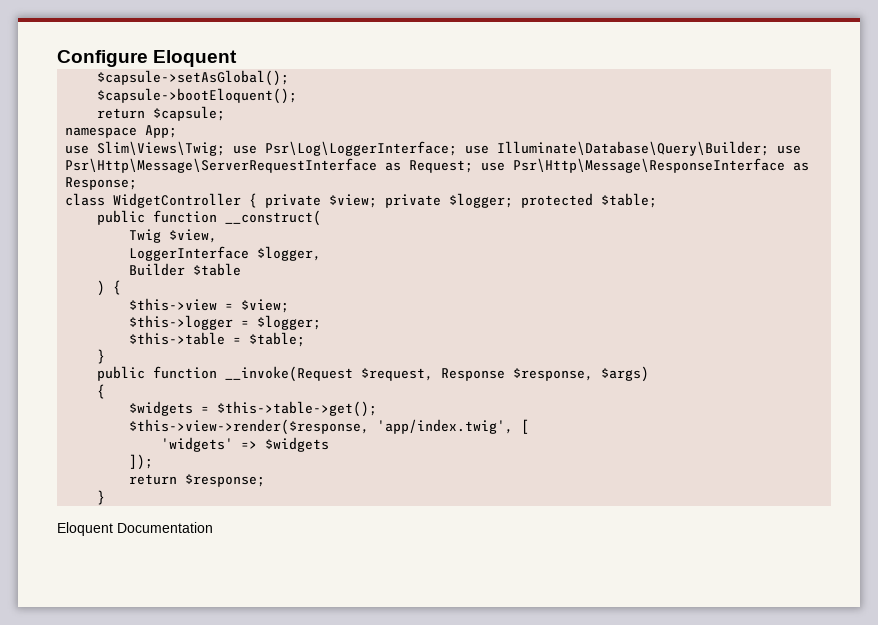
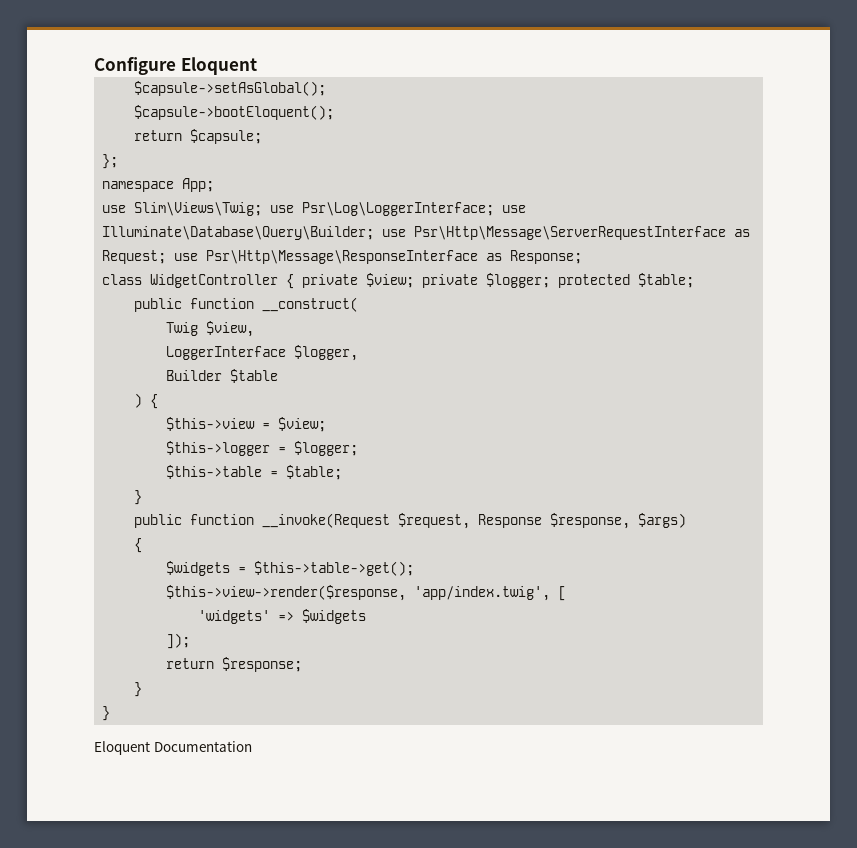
(226, 113) none -> [102,154,119,169] // };
(106, 497) none -> [102,706,111,721] // }

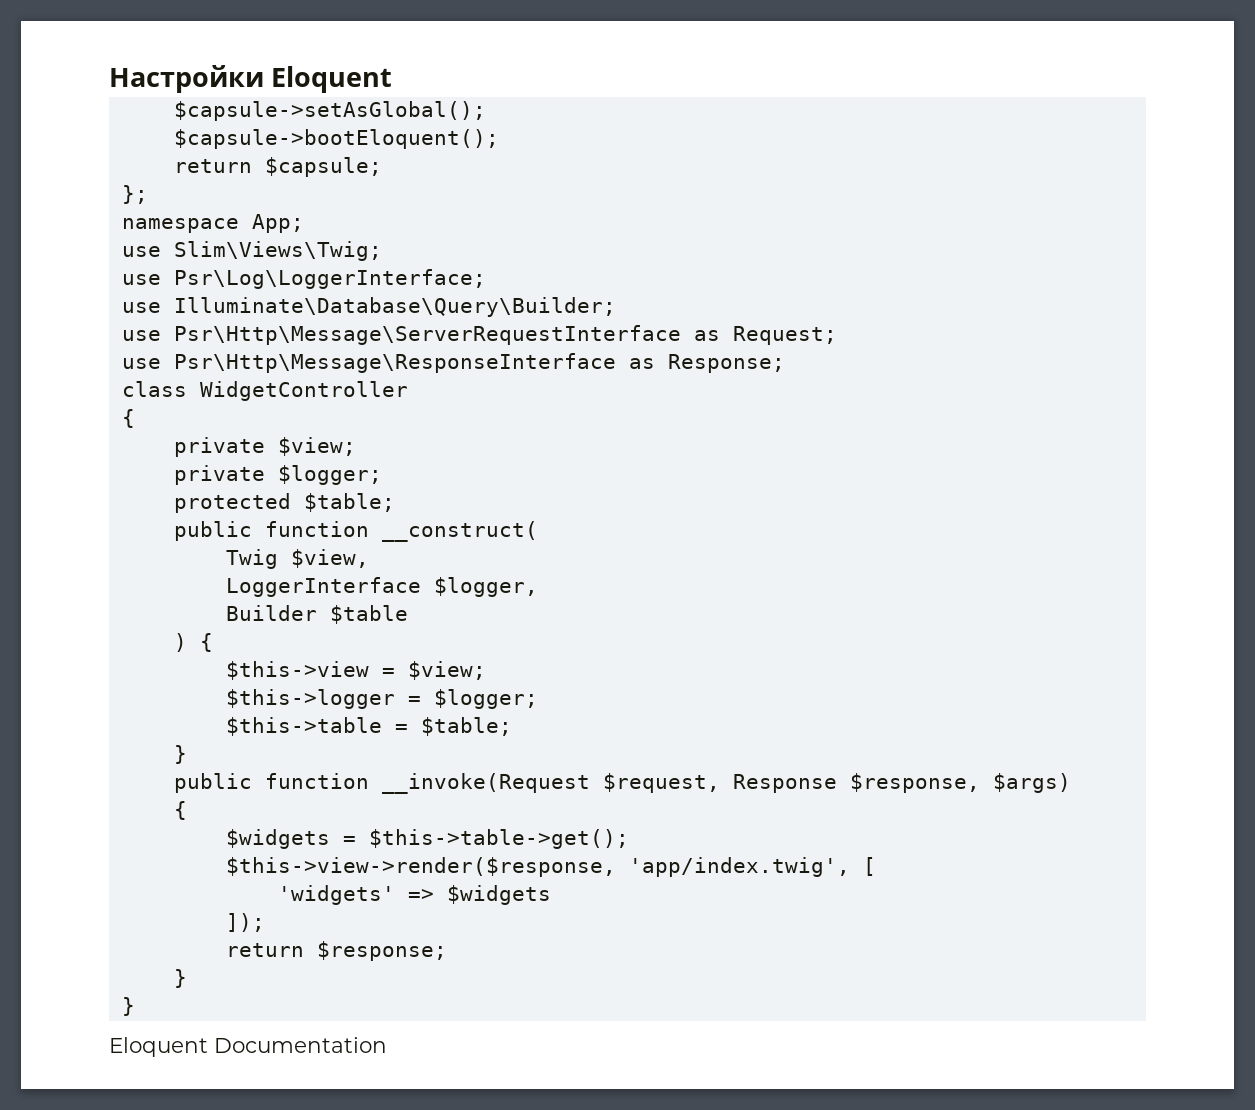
[94,57,176,75] Configure -> [109,65,264,93] Настройки
(263, 209) none -> (382, 251) //
(495, 209) none -> (486, 279) //
(375, 233) none -> (616, 307) //
(167, 257) none -> (837, 335) //
[286,274,295,289] { -> [121,409,135,428] // { //
(415, 280) none -> (356, 446) //
(551, 280) none -> (382, 475) //

